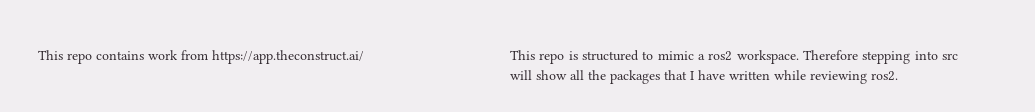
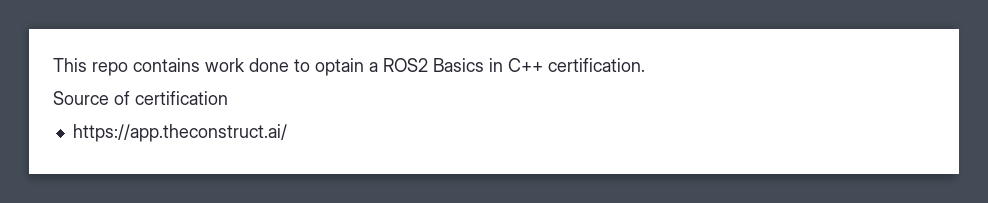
[181,50,364,64] [510,50,958,64] [510,70,898,84] from https://app.theconstruct.ai/ // This repo is structured to mimic a ros2 workspace. Therefore stepping into src will show all the packages that I have written while reviewing ros2. -> [249,58,645,76] [53,91,228,105] [72,124,287,142] done to optain a ROS2 Basics in C++ certification. // Source of certification // https://app.theconstruct.ai/

